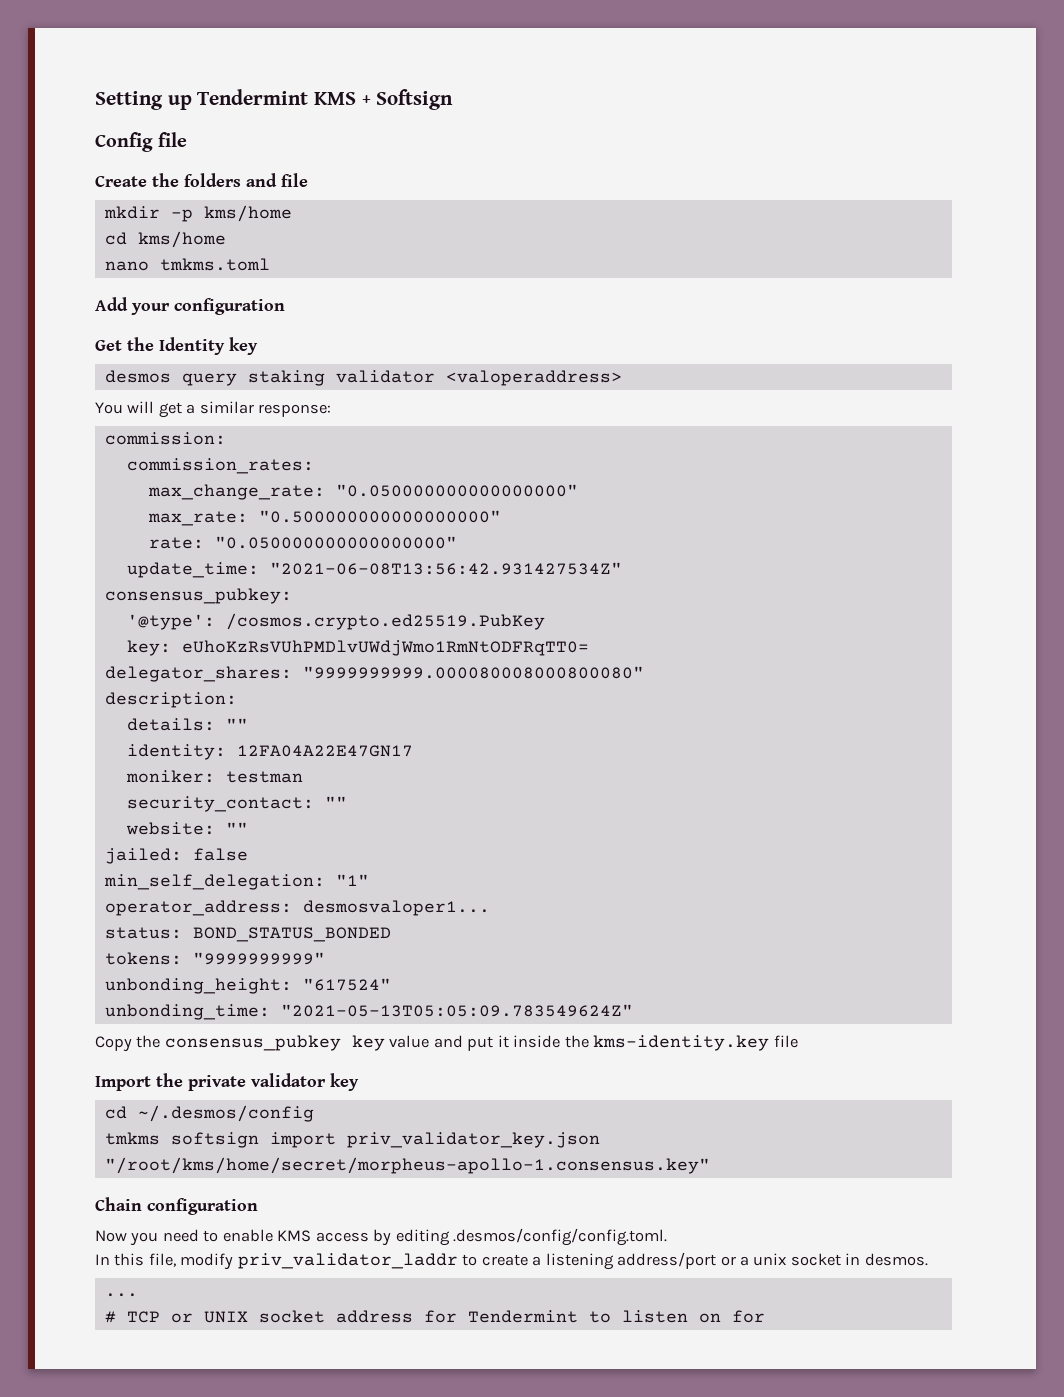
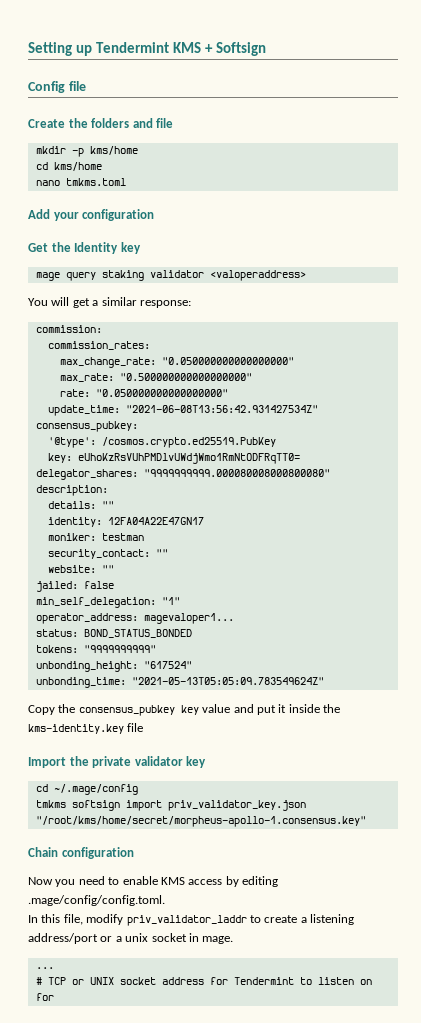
[104,370,171,383] desmos -> [35,272,60,281] mage
[302,900,490,916] desmosvaloper1... -> [143,613,234,624] magevaloper1...
[137,1105,314,1122] ~/.desmos/config -> [53,784,138,795] ~/.mage/config
[453,1228,668,1246] .desmos/config/config.toml. -> [28,895,165,906] .mage/config/config.toml.
[864,1253,928,1266] desmos. -> [202,936,234,944] mage.

